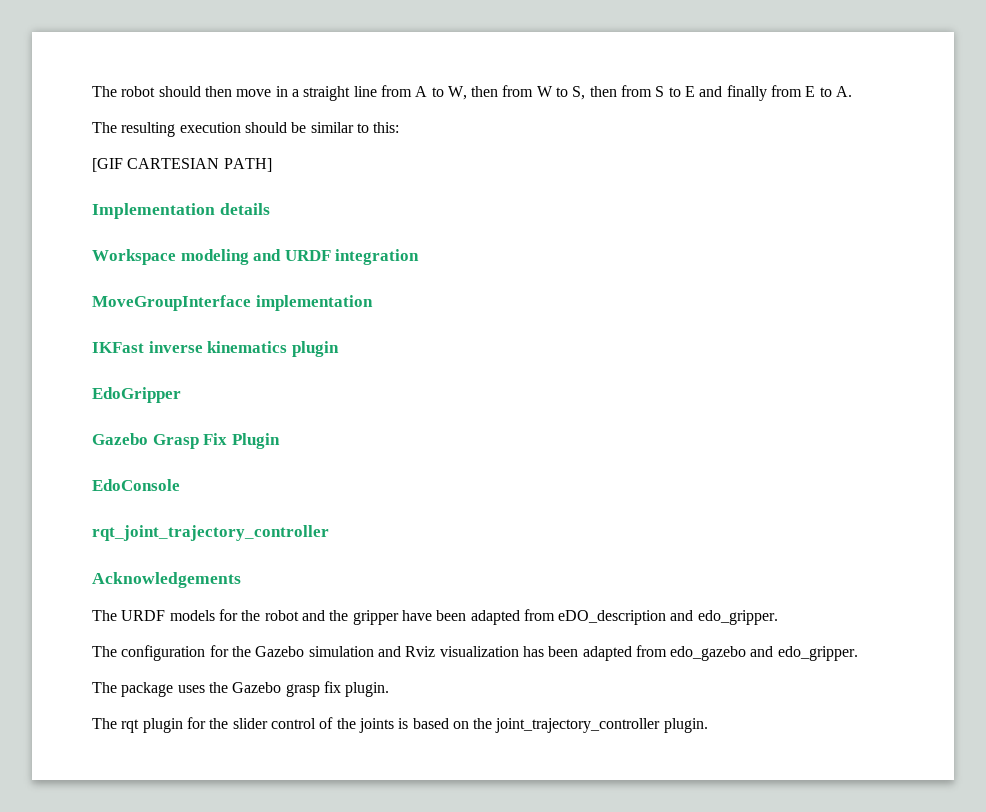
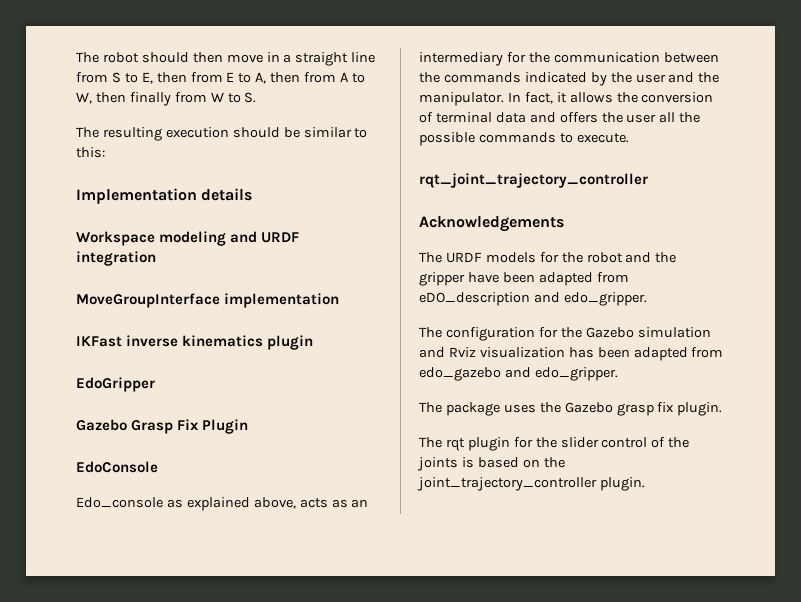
(412, 91) none -> [111,72,337,84] S to E, then from E to A, then from
(499, 91) none -> [129,92,171,106] finally
[572,85,852,101] S, then from S to E and finally from E to A. -> [244,92,257,103] S.
[92,158,272,172] // [GIF CARTESIAN PATH] -> (105, 152) none
(180, 485) none -> [76,497,369,511] [419,52,719,66] [419,72,720,86] [419,92,714,106] [419,112,701,123] [419,132,629,146] // Edo_console as explained above, acts as an intermediary for the communication between the commands indicated by the user and the manipulator. In fact, it allows the conversion of terminal data and offers the user all the possible commands to execute.

